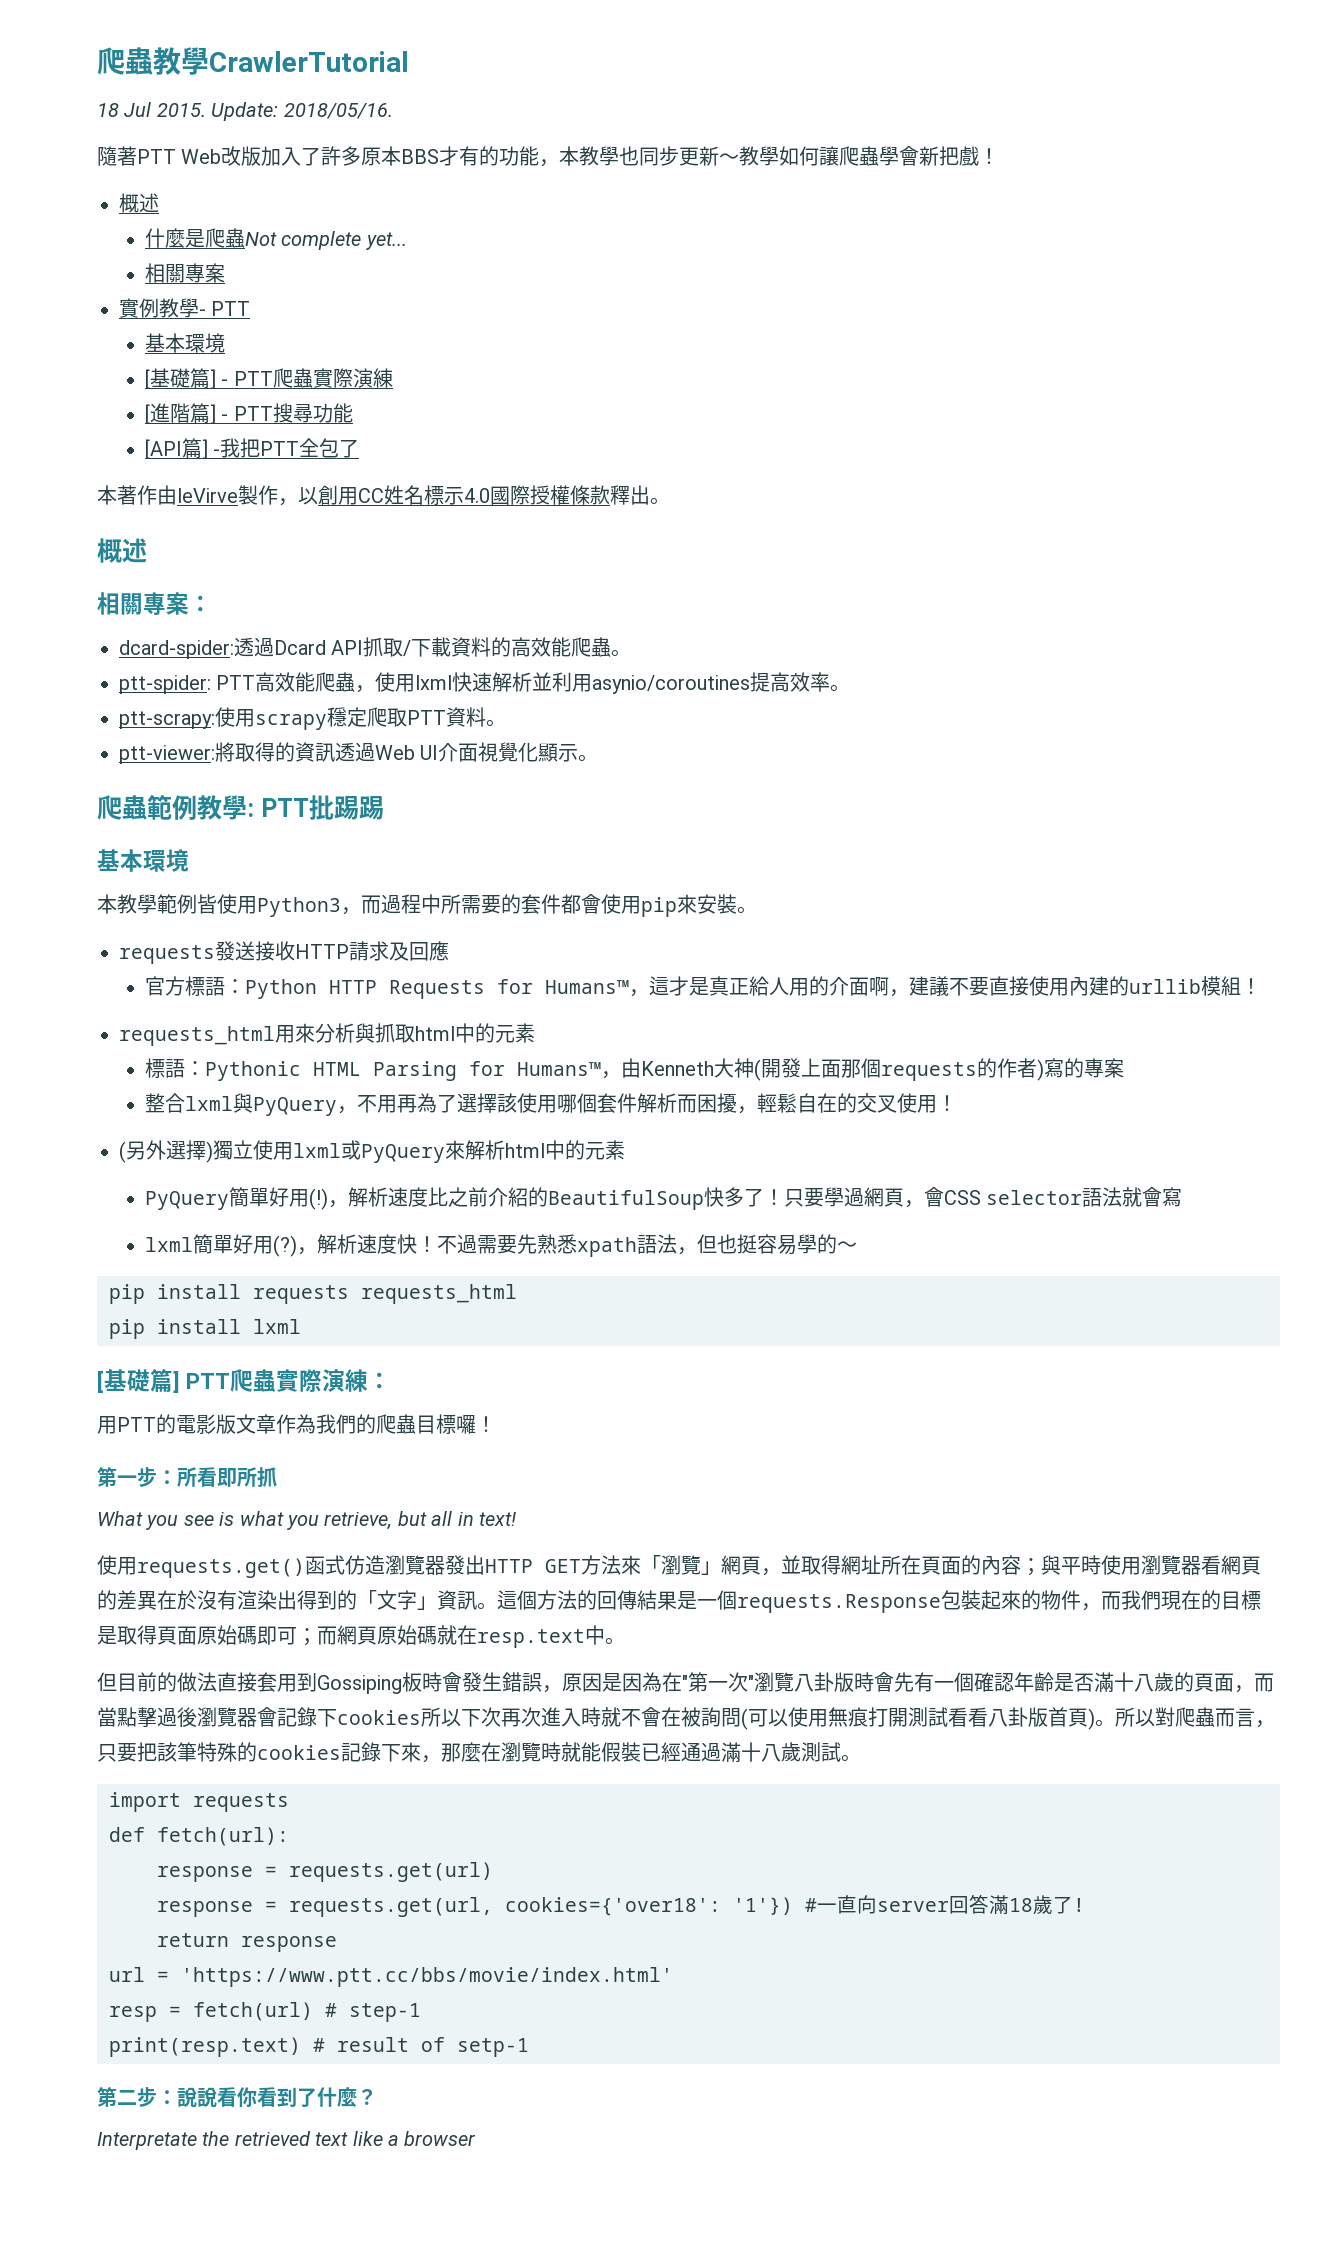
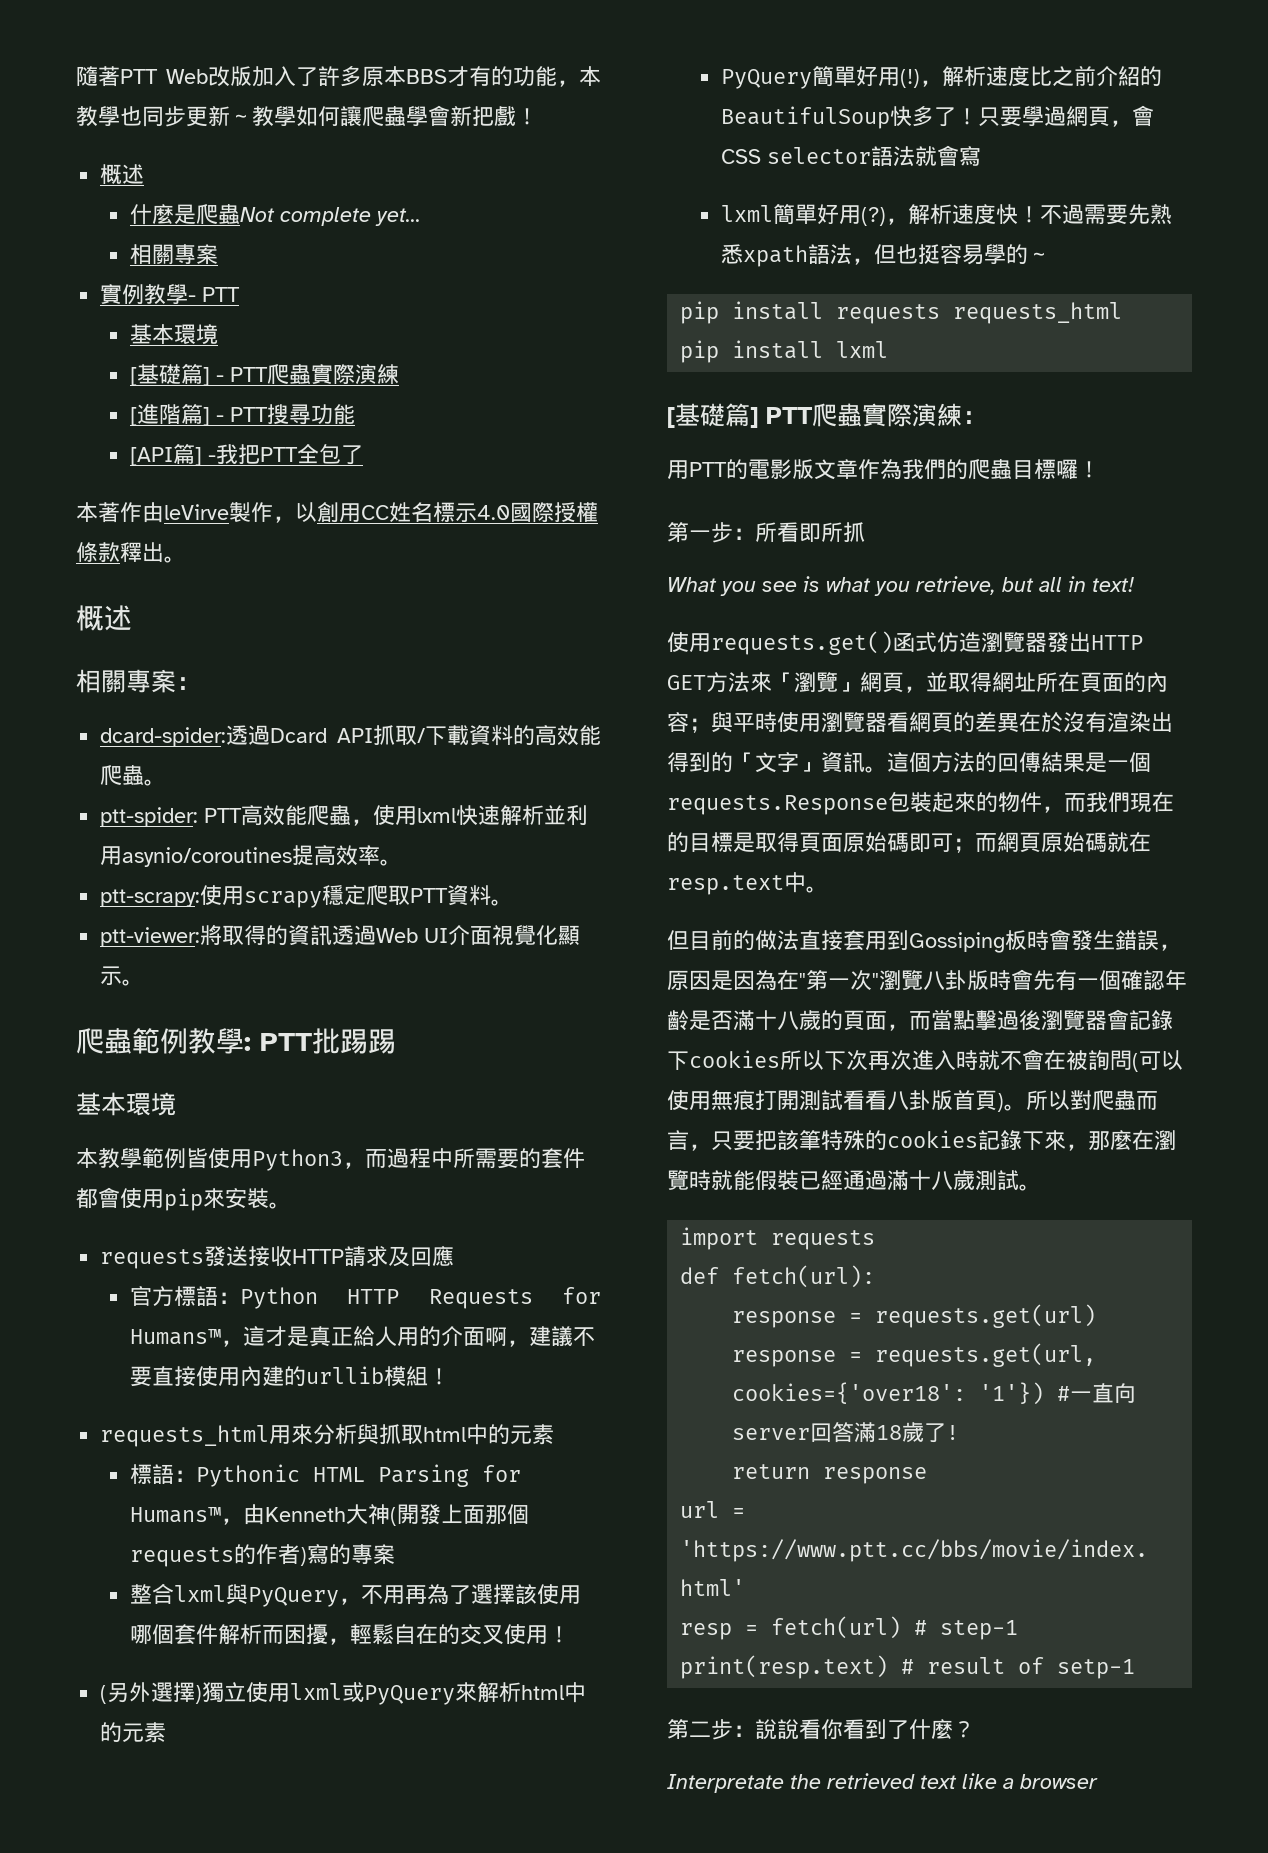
[97,47,409,75] [97,102,393,121] 爬蟲教學CrawlerTutorial // 18 Jul 2015. Update: 2018/05/16. // -> (76, 76) none

